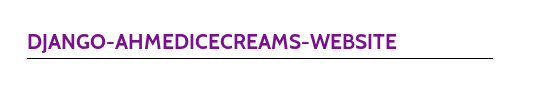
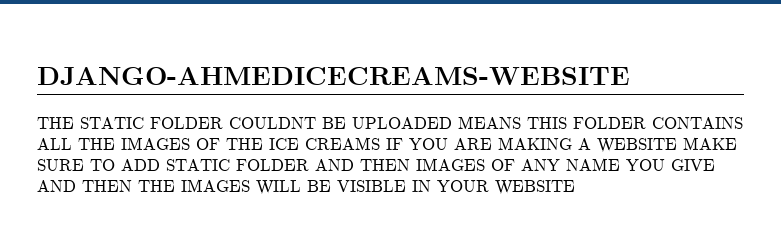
(397, 43) none -> [37,116,743,129] [37,137,737,153] [37,158,715,171] [37,179,575,195] // THE STATIC FOLDER COULDNT BE UPLOADED MEANS THIS FOLDER CONTAINS ALL THE IMAGES OF THE ICE CREAMS IF YOU ARE MAKING A WEBSITE MAKE SURE TO ADD STATIC FOLDER AND THEN IMAGES OF ANY NAME YOU GIVE AND THEN THE IMAGES WILL BE VISIBLE IN YOUR WEBSITE

